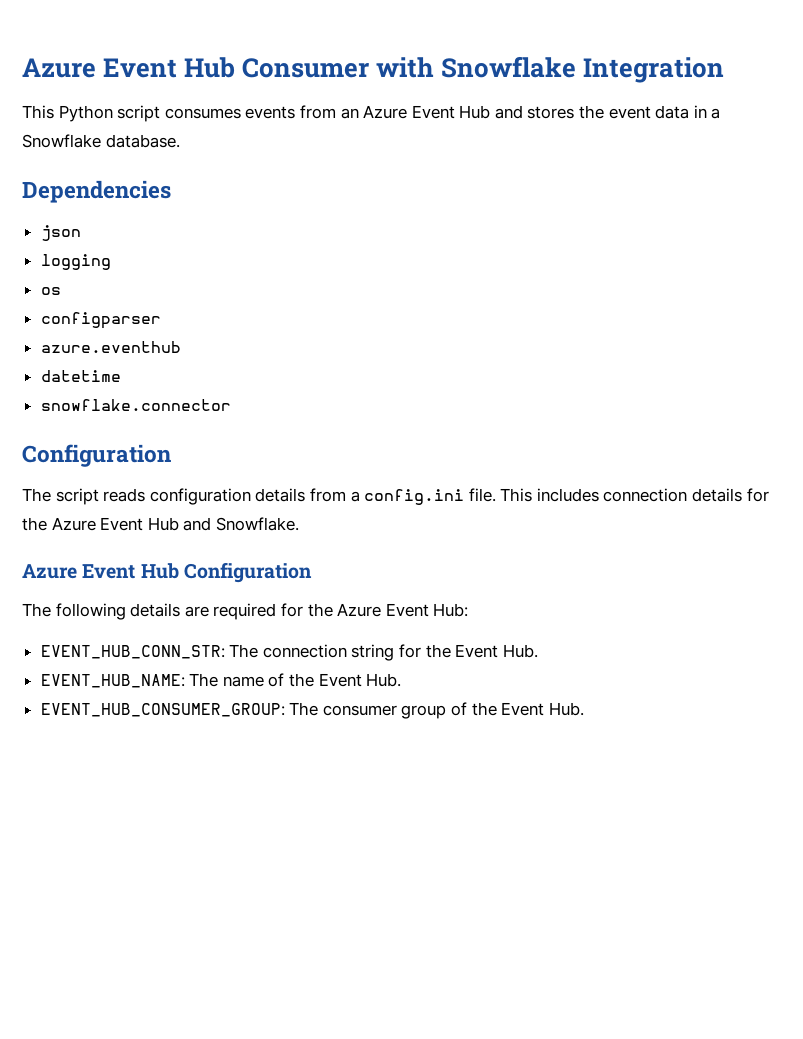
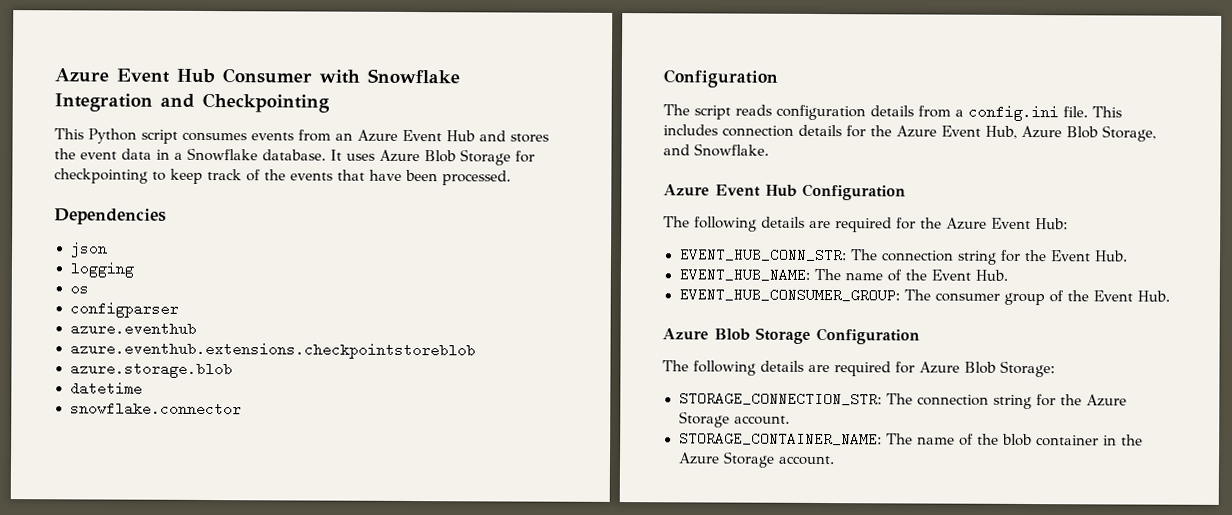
(725, 70) none -> [160,92,330,113] and Checkpointing
(180, 141) none -> [330,149,535,166] [54,168,511,186] It uses Azure Blob Storage for checkpointing to keep track of the events that have been processed.
(181, 347) none -> [69,341,476,360] [69,361,233,379] // azure.eventhub.extensions.checkpointstoreblob // azure.storage.blob
[147,517,179,531] Hub -> [985,125,1156,142] Hub, Azure Blob Storage,
(584, 709) none -> [662,327,920,345] [662,360,1055,378] [678,391,1127,410] [678,411,790,428] [678,431,1143,447] [677,451,835,468] // Azure Blob Storage Configuration // The following details are required for Azure Blob Storage: // STORAGE_CONNECTION_STR: The connection string for the Azure Storage account. // STORAGE_CONTAINER_NAME: The name of the blob container in the Azure Storage account.

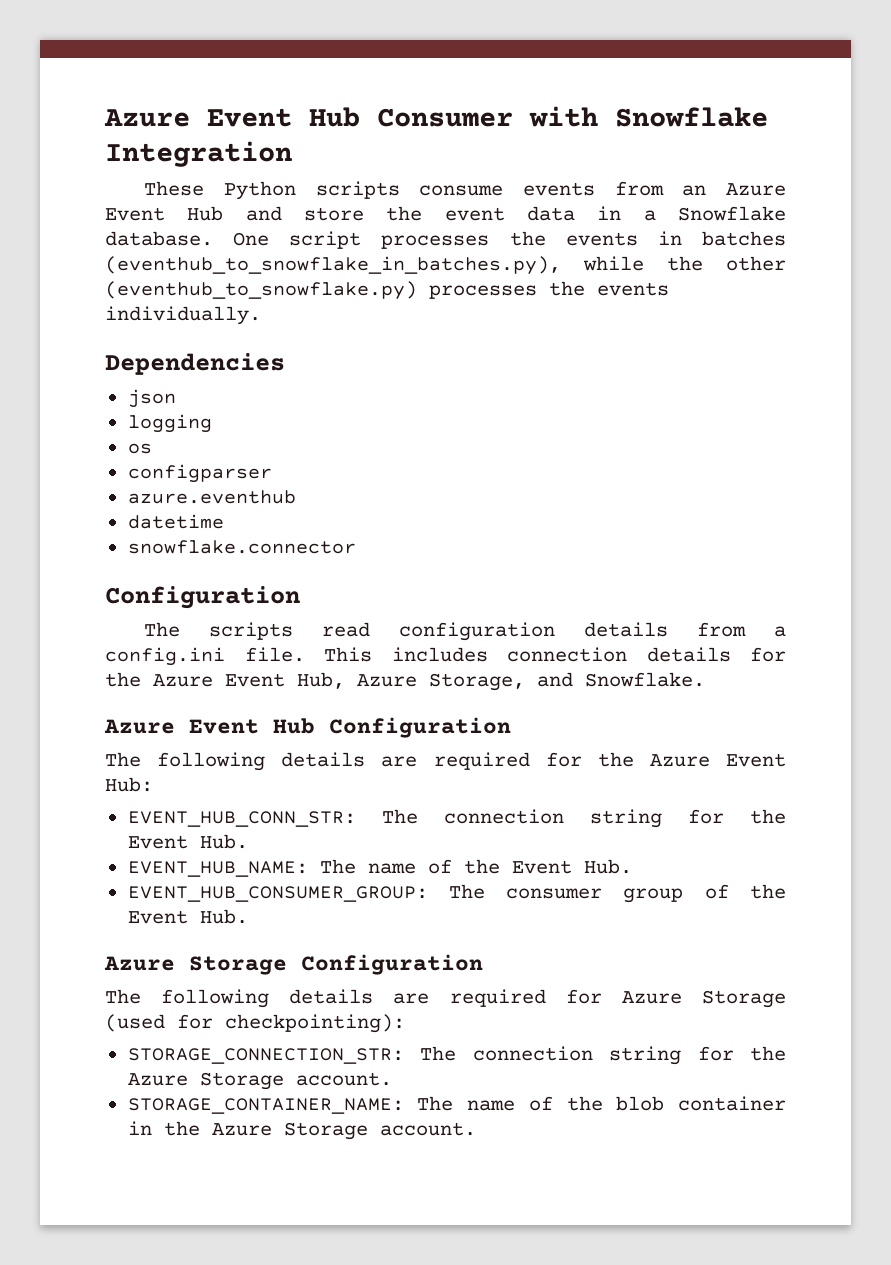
[160,92,330,113] [54,128,247,144] and Checkpointing // This Python script consumes -> [144,181,504,200] // These Python scripts consume
[510,133,549,143] stores -> [304,207,364,221] store
[330,149,535,166] [54,168,511,186] It uses Azure Blob Storage for checkpointing to keep track of the events that have been processed. -> [233,231,786,249] [105,256,786,275] [105,281,669,300] [105,306,261,325] One script processes the events in batches (eventhub_to_snowflake_in_batches.py), while the other (eventhub_to_snowflake.py) processes the events individually.
[69,341,476,360] [69,361,233,379] // azure.eventhub.extensions.checkpointstoreblob // azure.storage.blob -> (296, 497) none
[694,104,772,120] script reads -> [209,622,371,640] scripts read
[1066,126,1098,139] Blob -> (417, 680) none
[714,328,750,341] Blob -> (175, 963) none
[964,360,1055,378] Blob Storage: -> [702,990,786,1008] [105,1014,405,1033] Storage (used for checkpointing):

